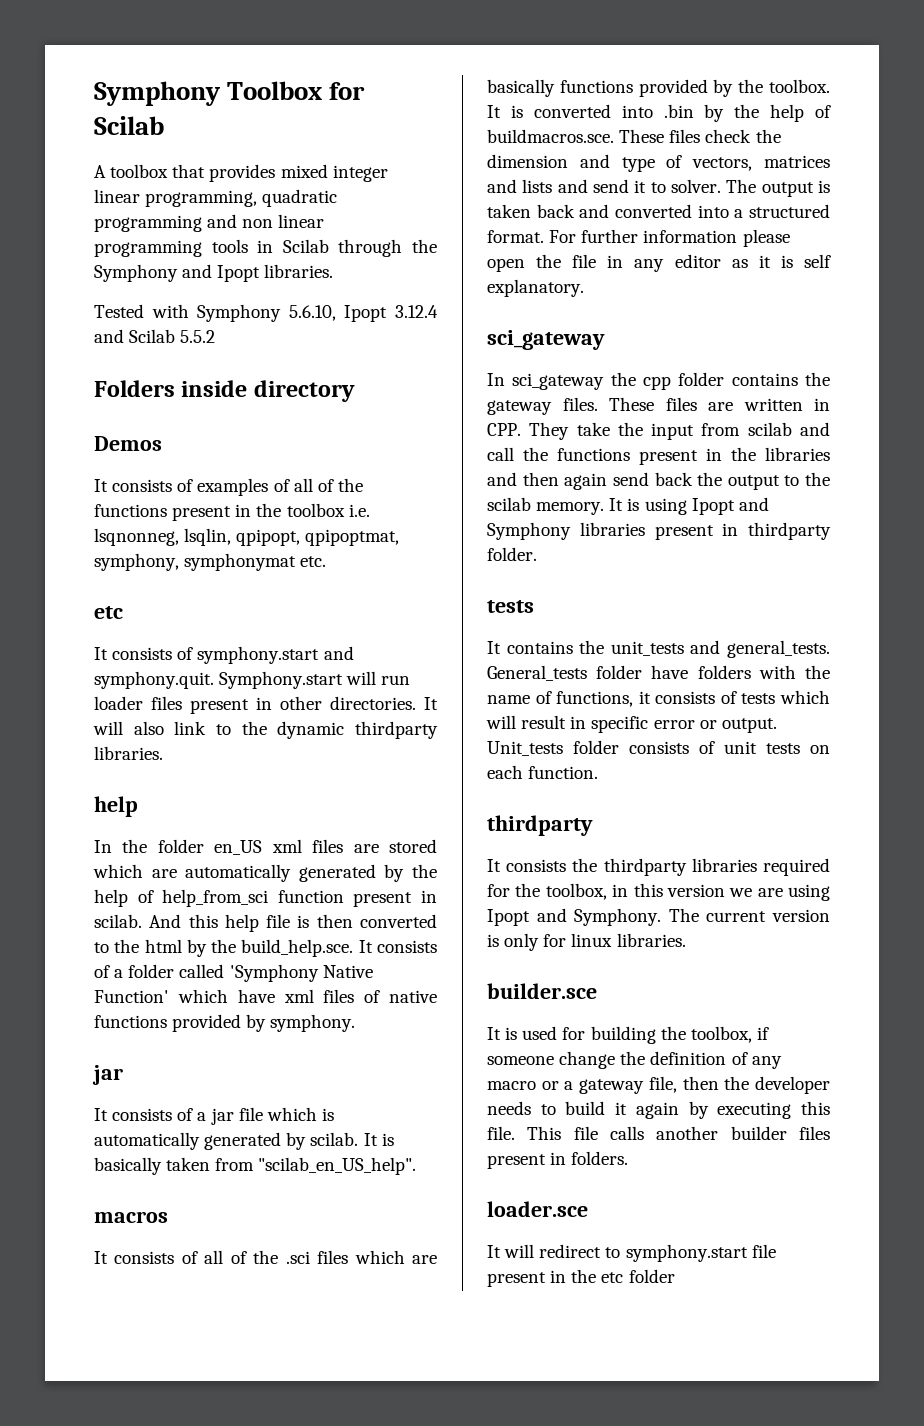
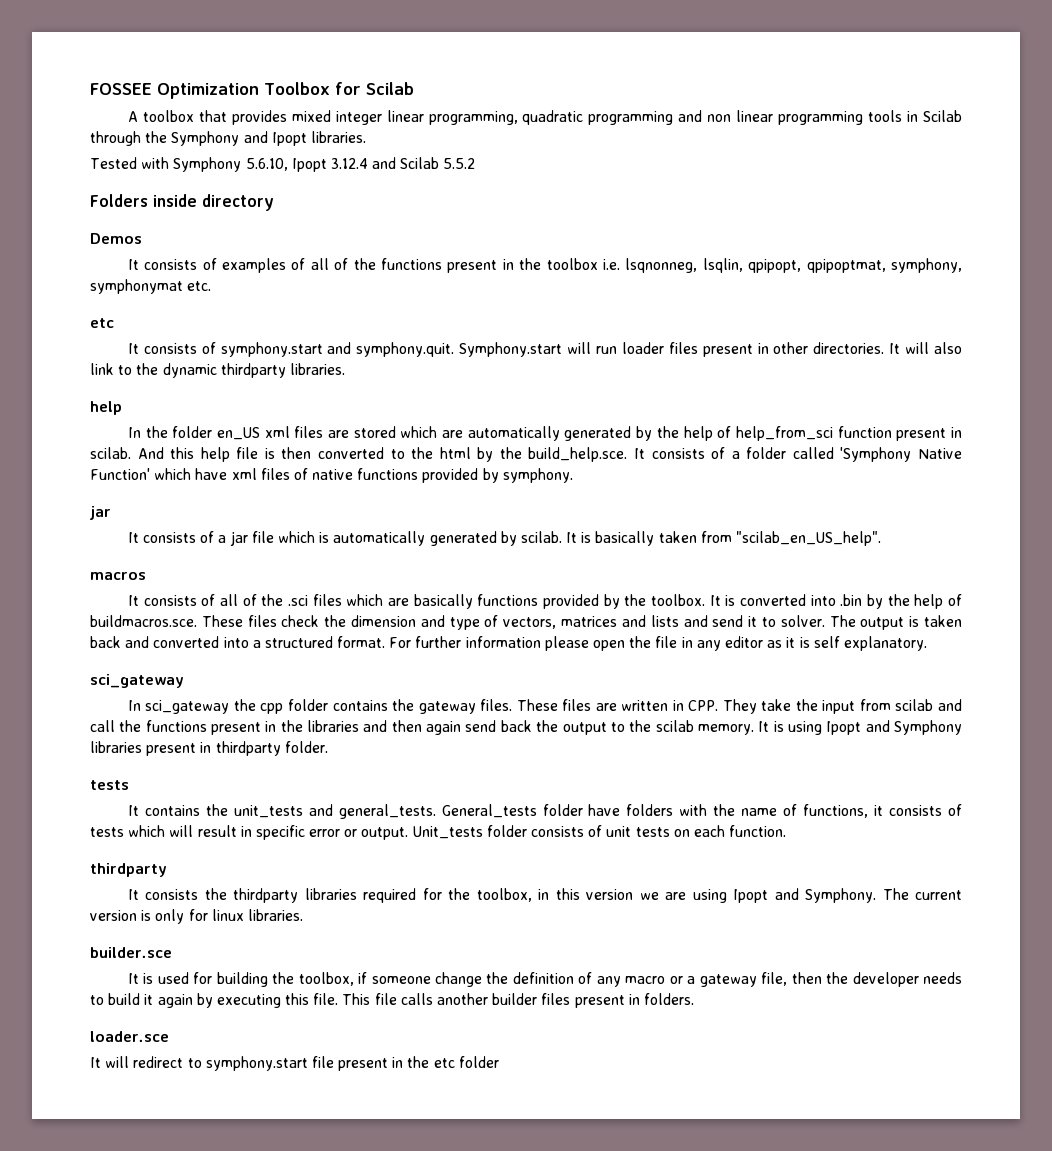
[94,81,221,106] Symphony -> [90,83,259,99] FOSSEE Optimization

